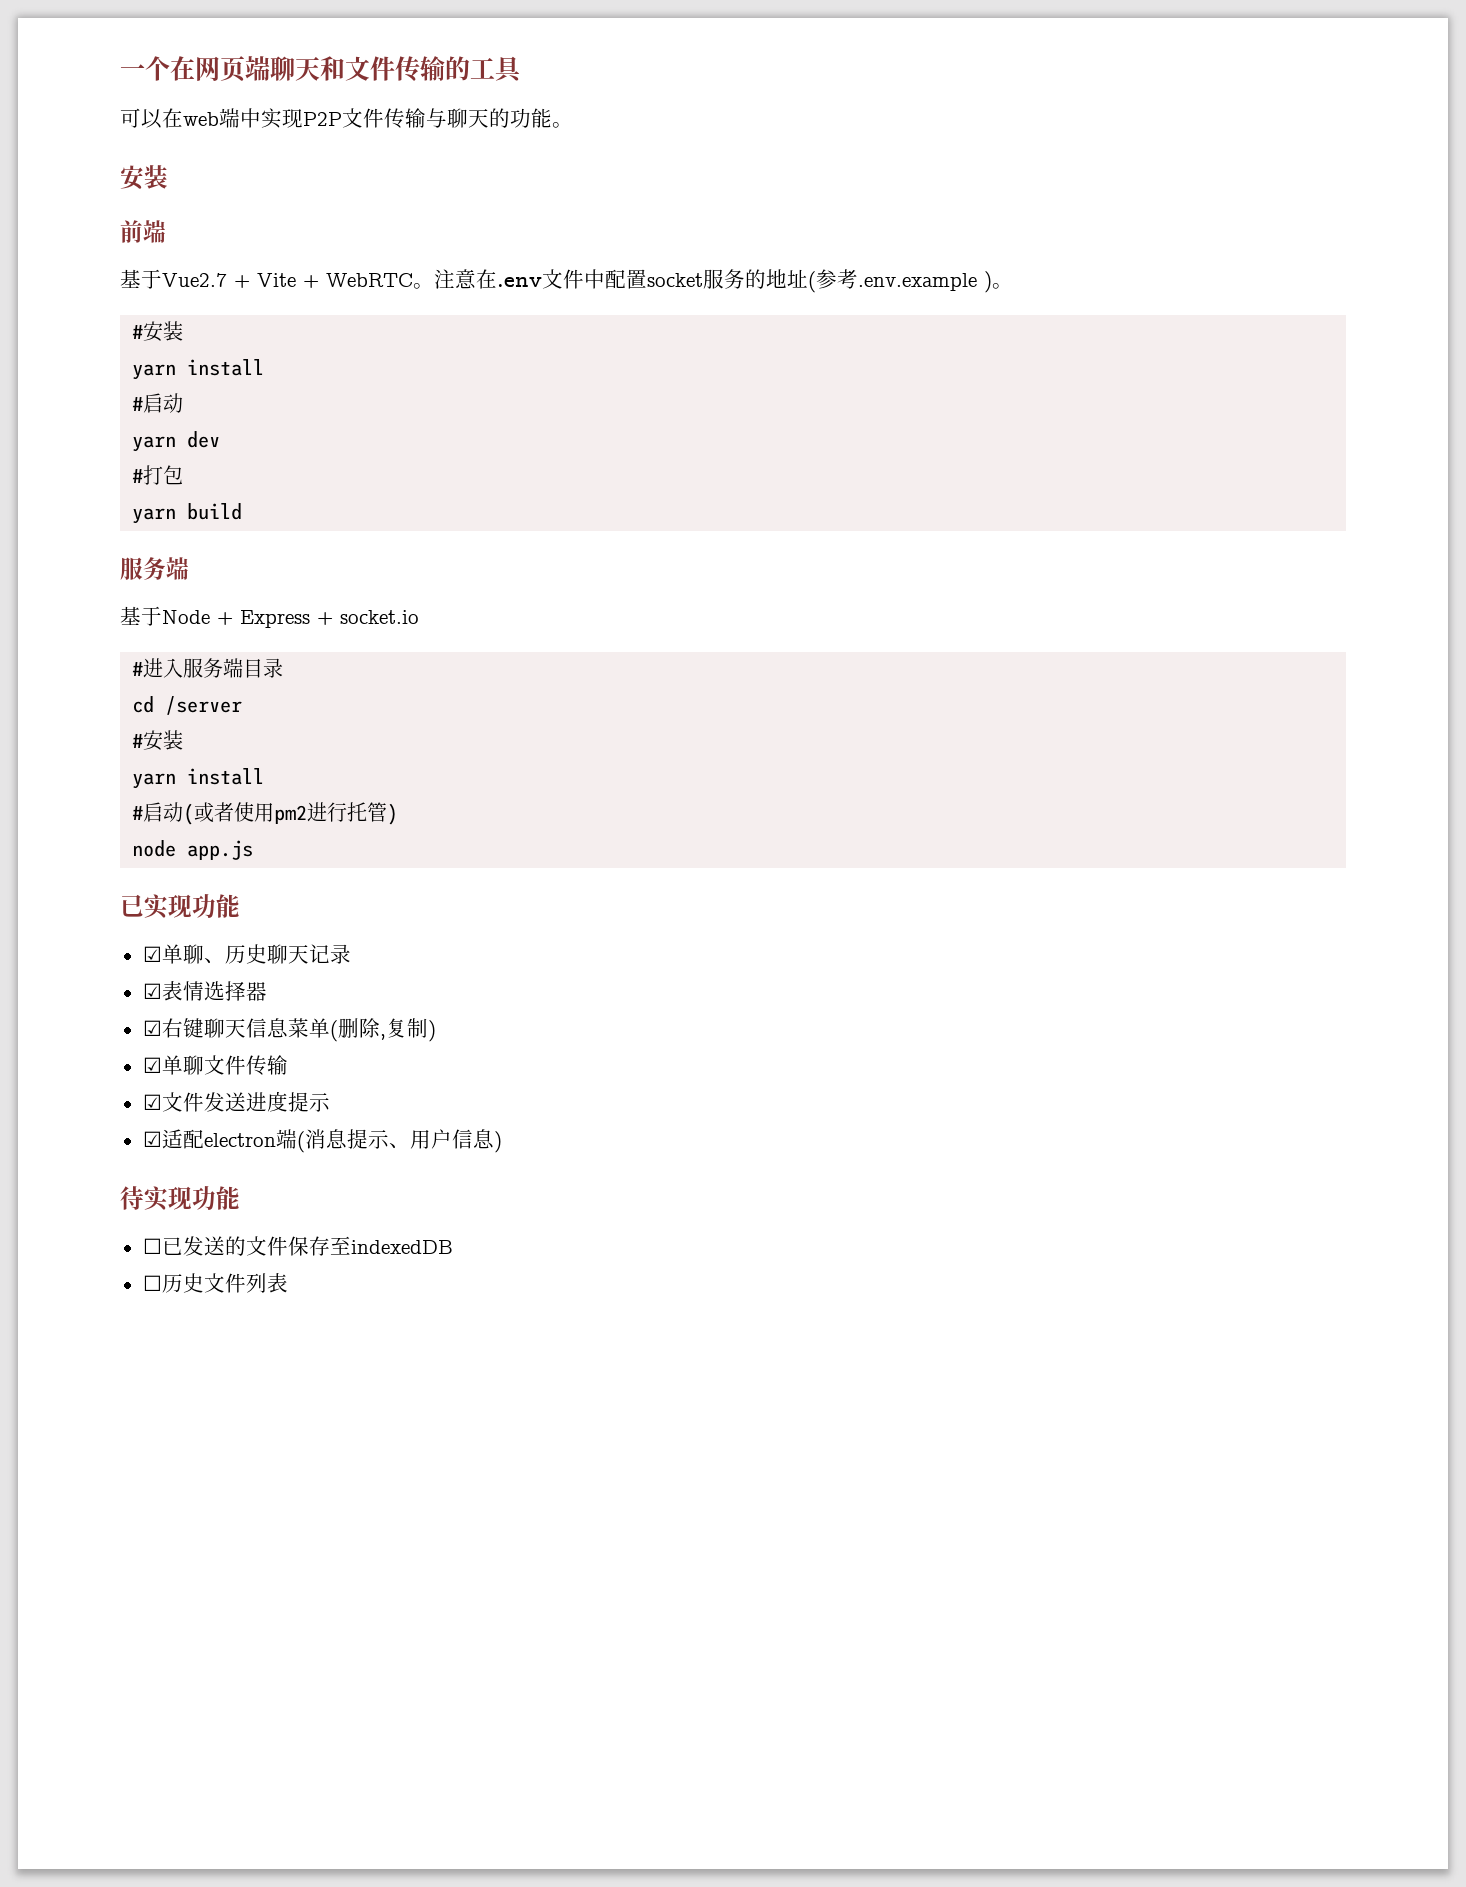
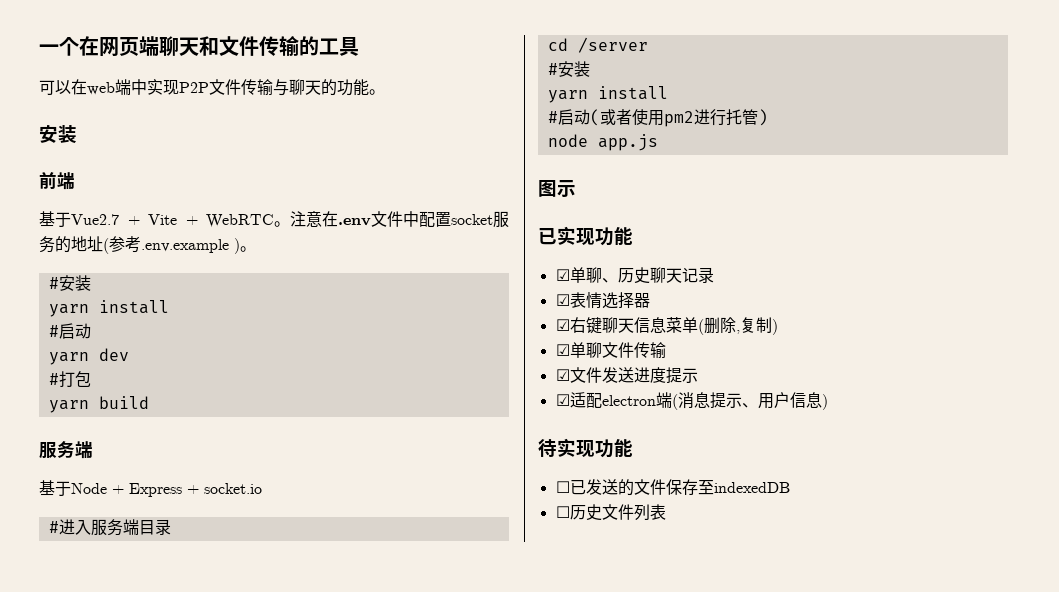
(254, 850) none -> [538,180,576,197] // 图示

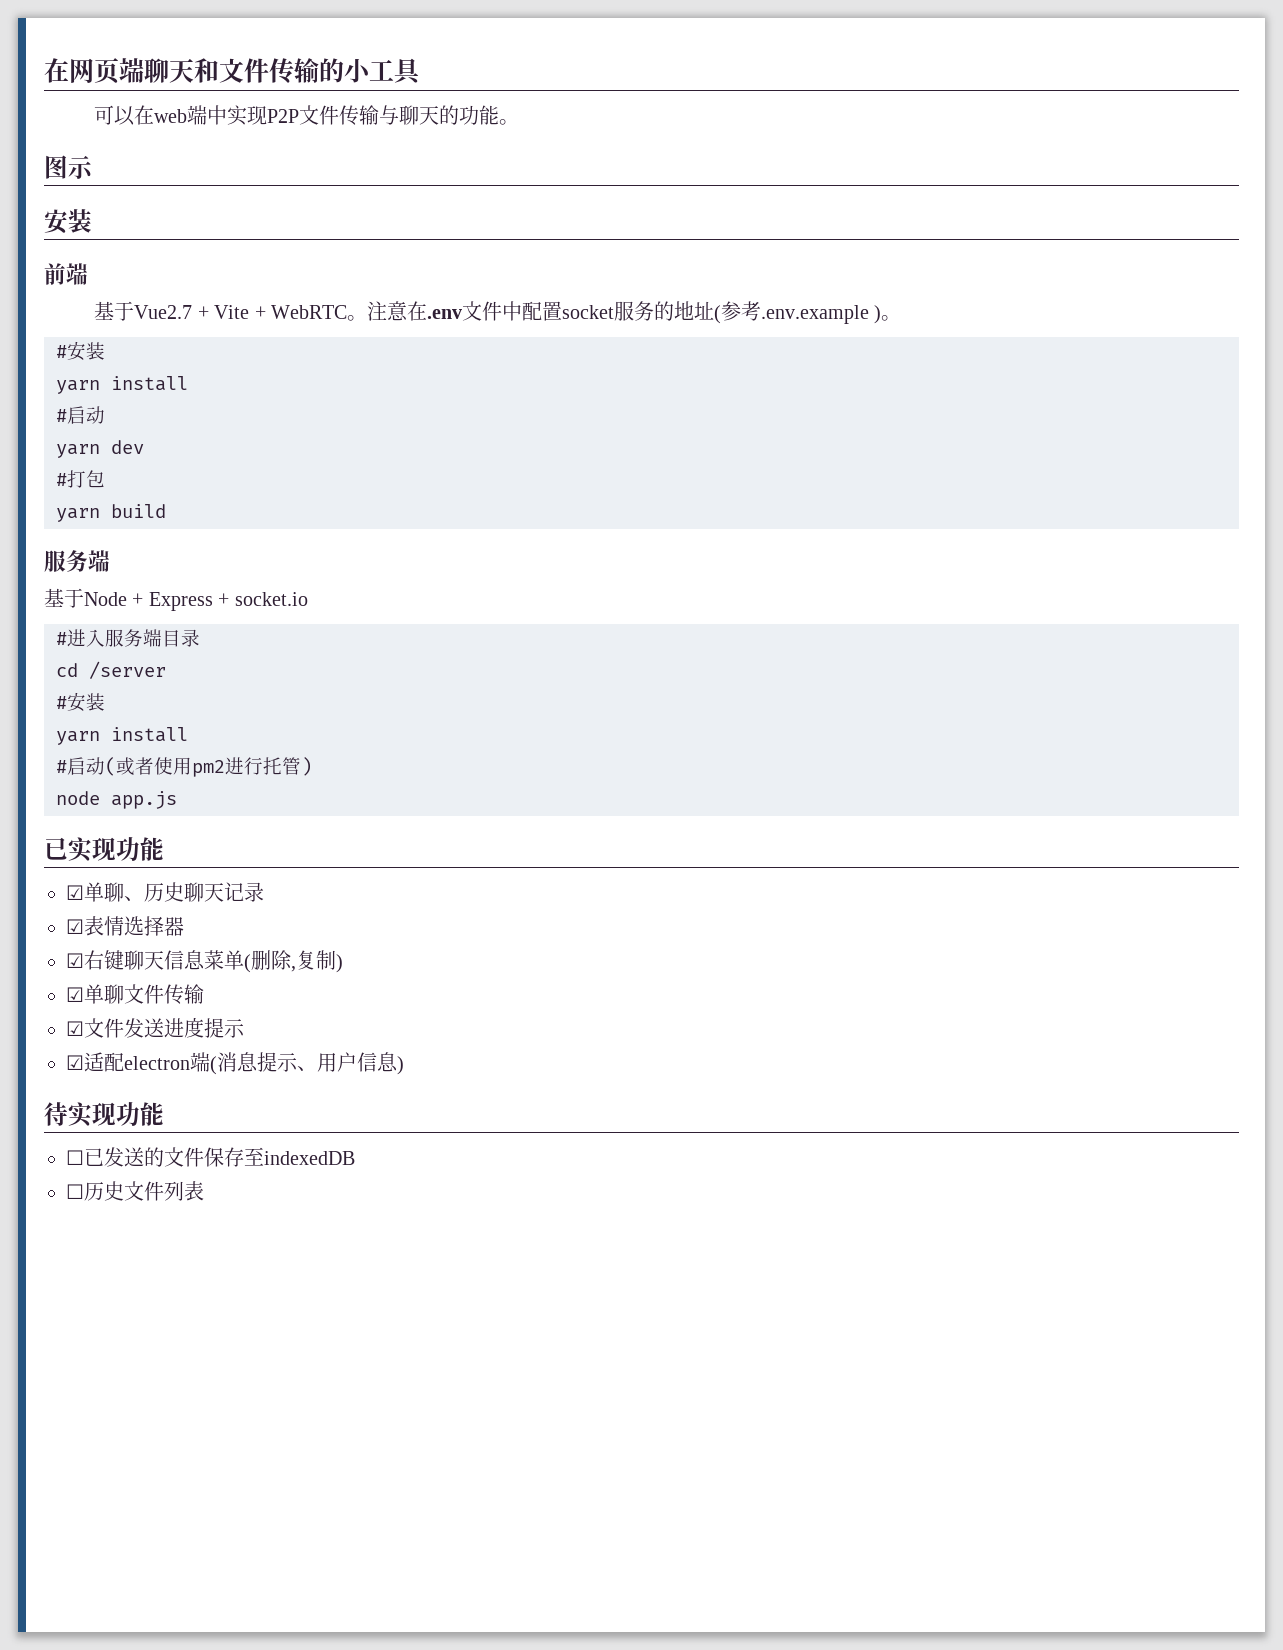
[39,37,79,56] 一个 -> (44, 70) none
(319, 46) none -> [344,59,371,83] 小
(385, 92) none -> [44,155,93,179] // 图示
[538,180,576,197] // 图示 -> (177, 800) none

